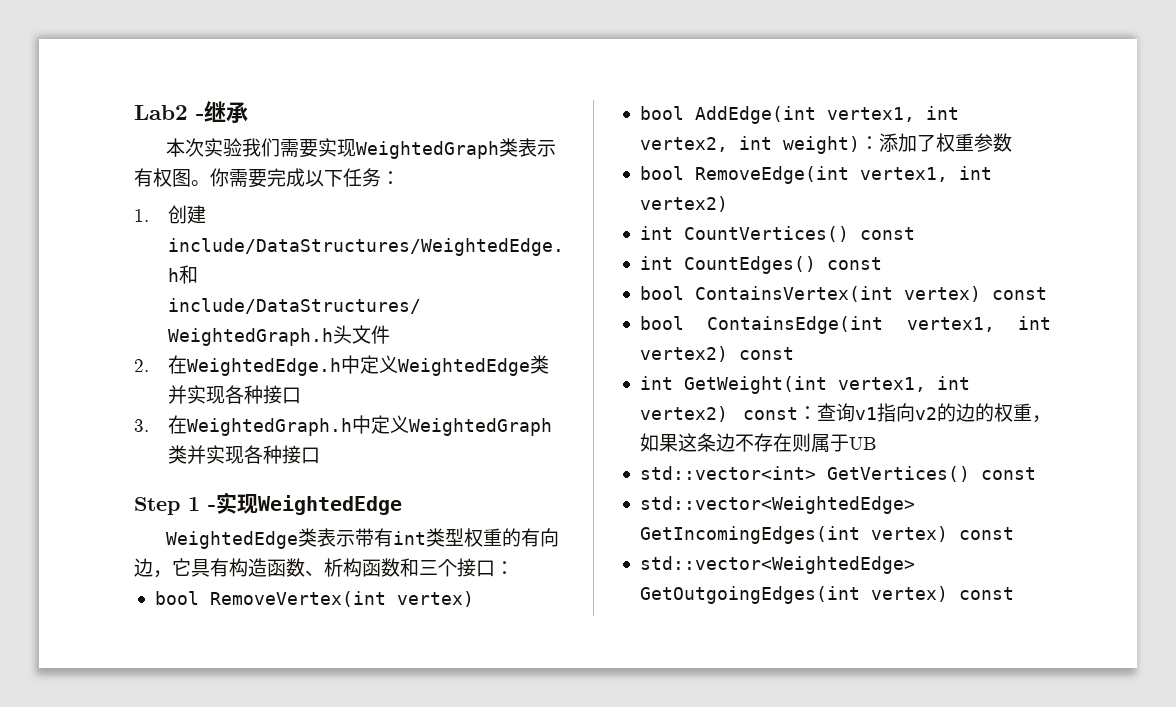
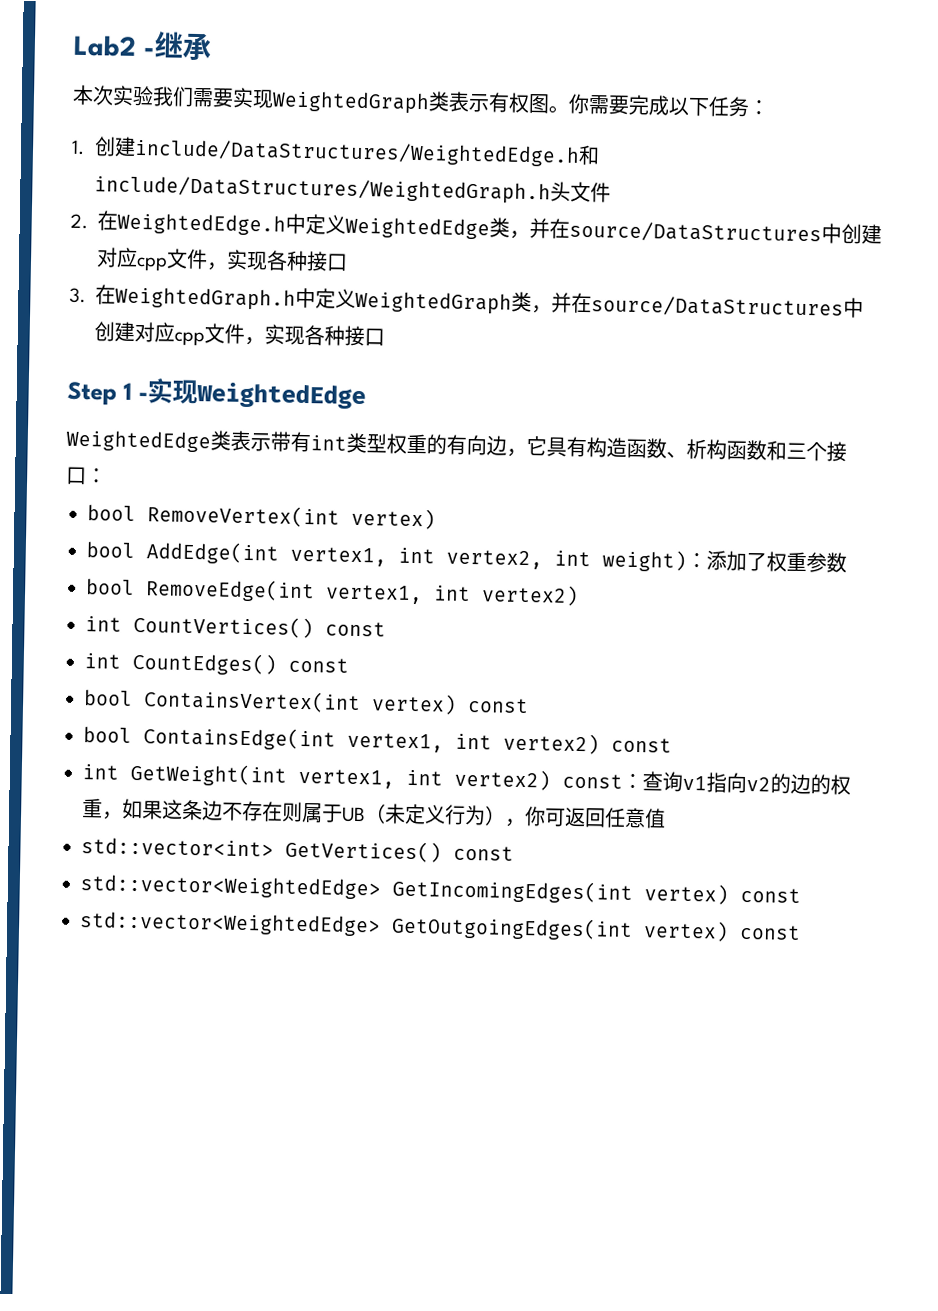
[167,385,187,404] 并 -> [509,218,882,245] [96,247,228,272] ，并在source/DataStructures中创建对应cpp文件，
[186,445,206,464] 并 -> [531,292,864,319] [94,321,265,347] ，并在source/DataStructures中创建对应cpp文件，
(876, 443) none -> [364,803,666,829] （未定义行为），你可返回任意值

